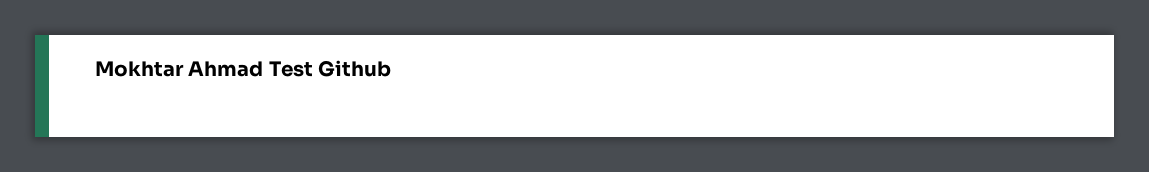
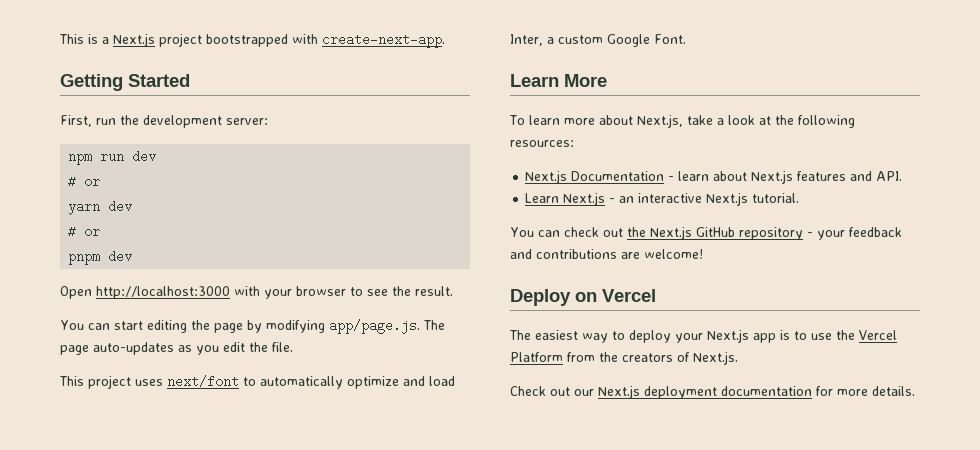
[95,60,392,77] Mokhtar Ahmad Test Github -> [59,33,445,48] [60,74,190,91] [60,115,268,128] [68,150,157,165] [68,175,101,188] [68,200,133,215] [68,225,101,238] [68,250,133,265] [60,286,453,299] [60,319,445,334] [60,342,293,355] [59,375,455,389] [510,34,686,47] [510,74,607,87] [509,114,855,128] [510,140,574,147] [525,170,903,184] [525,192,800,206] [510,226,902,240] [510,249,703,259] [510,289,656,306] [509,329,897,343] [510,351,738,365] [510,385,915,399] This is a Next.js project bootstrapped with create-next-app. // Getting Started // First, run the development server: // npm run dev // # or // yarn dev // # or // pnpm dev // Open http://localhost:3000 with your browser to see the result. // You can start editing the page by modifying app/page.js. The page auto-updates as you edit the file. // This project uses next/font to automatically optimize and load Inter, a custom Google Font. // Learn More // To learn more about Next.js, take a look at the following resources: // Next.js Documentation - learn about Next.js features and API. // Learn Next.js - an interactive Next.js tutorial. // You can check out the Next.js GitHub repository - your feedback and contributions are welcome! // Deploy on Vercel // The easiest way to deploy your Next.js app is to use the Vercel Platform from the creators of Next.js. // Check out our Next.js deployment documentation for more details.

